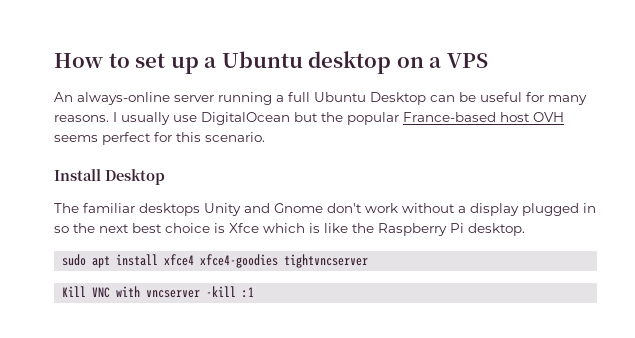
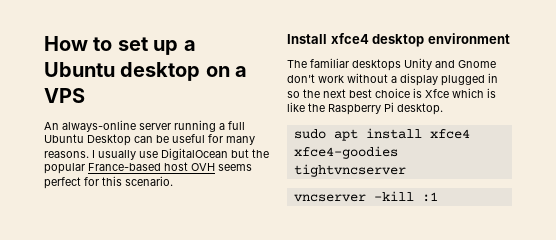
[105,169,165,185] Desktop -> [330,33,510,47] xfce4 desktop environment
[62,286,141,298] Kill VNC with -> (406, 170) none

